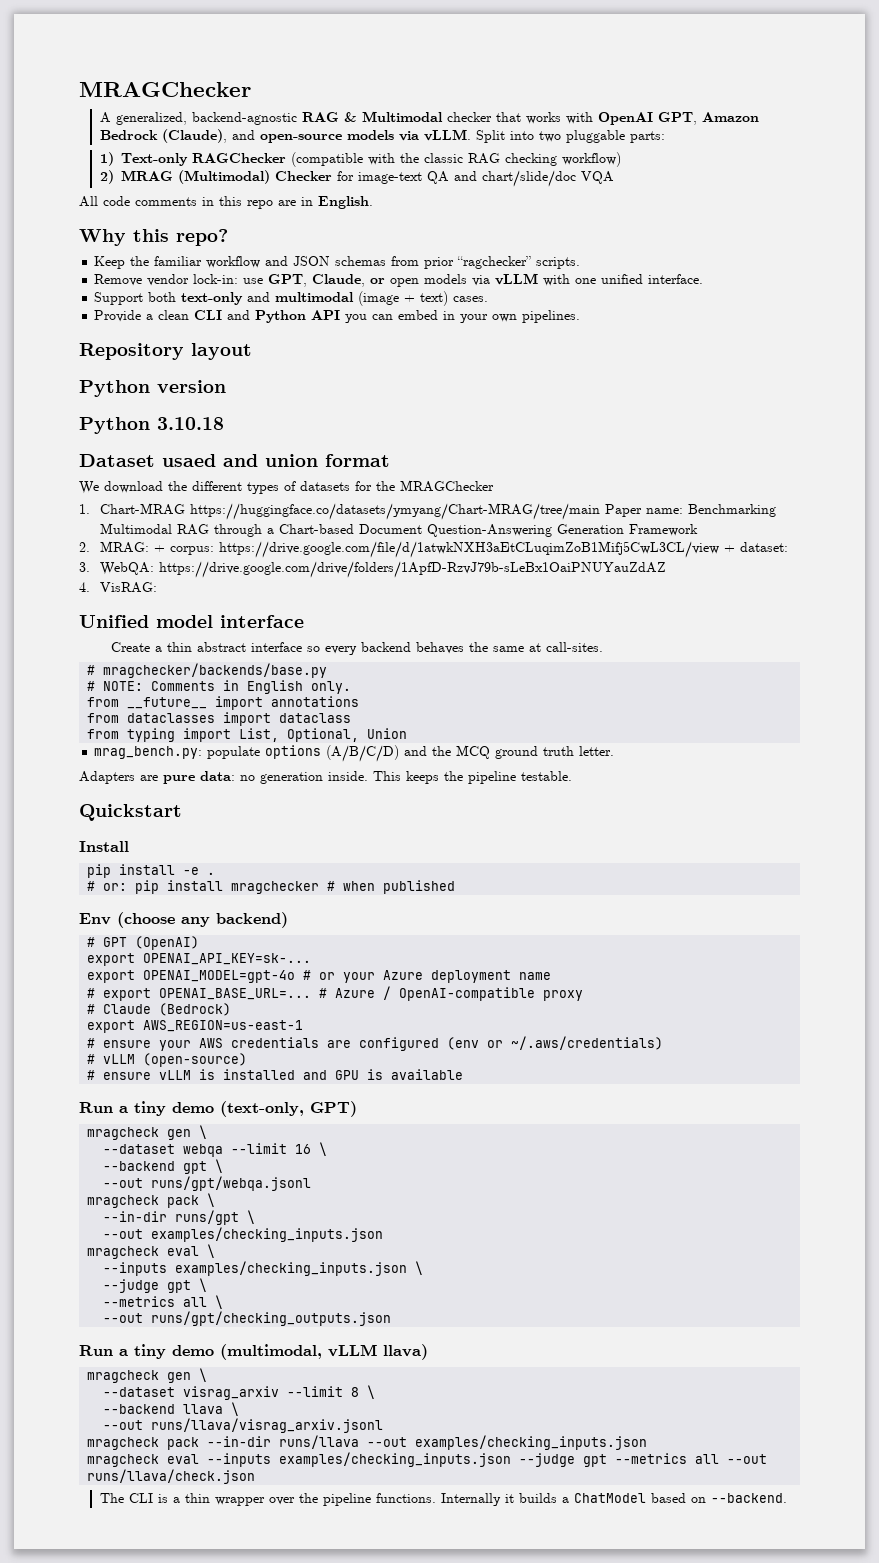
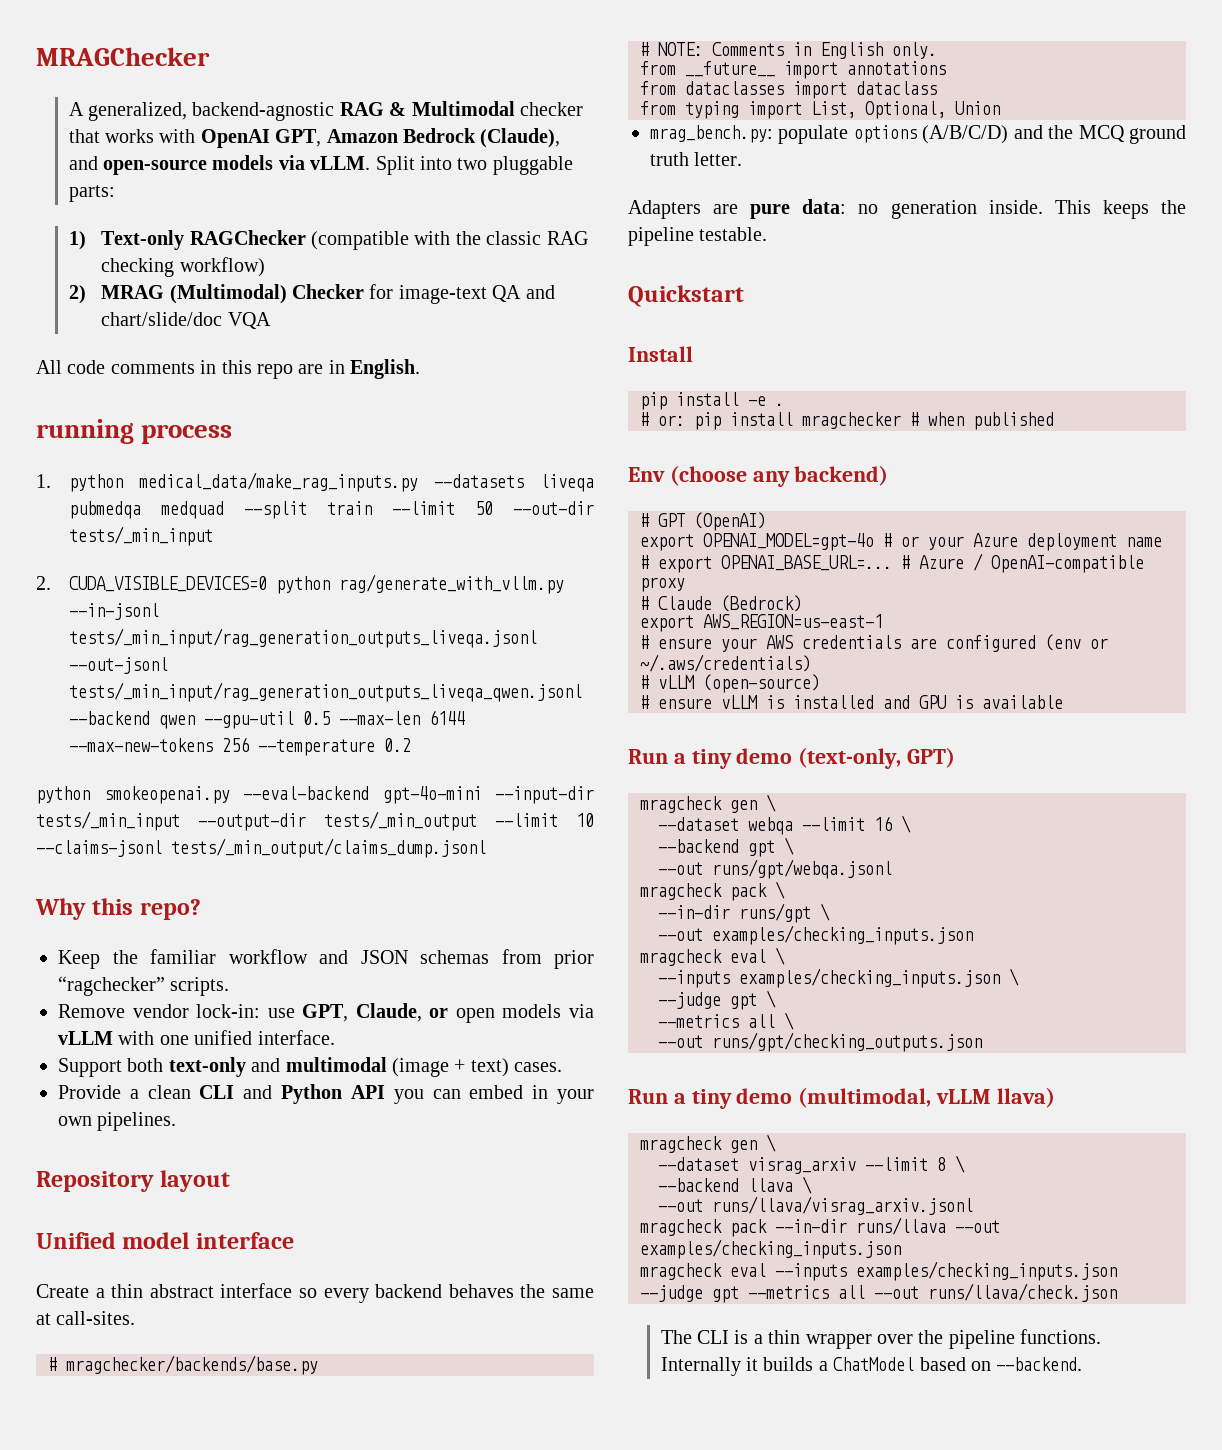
(373, 202) none -> [36,419,233,444] [36,472,594,492] [68,501,594,519] [68,526,213,546] [36,574,564,594] [68,603,159,620] [68,628,537,648] [68,657,168,674] [68,682,582,702] [68,710,465,729] [68,737,411,756] [36,786,594,804] [36,811,594,831] [36,838,486,858] // running process // 1. python medical_data/make_rag_inputs.py --datasets liveqa pubmedqa medquad --split train --limit 50 --out-dir tests/_min_input // 2. CUDA_VISIBLE_DEVICES=0 python rag/generate_with_vllm.py --in-jsonl tests/_min_input/rag_generation_outputs_liveqa.jsonl --out-jsonl tests/_min_input/rag_generation_outputs_liveqa_qwen.jsonl --backend qwen --gpu-util 0.5 --max-len 6144 --max-new-tokens 256 --temperature 0.2 // python smokeopenai.py --eval-backend gpt-4o-mini --input-dir tests/_min_input --output-dir tests/_min_output --limit 10 --claims-jsonl tests/_min_output/claims_dump.jsonl
[79,380,226,397] [79,417,224,434] [79,454,390,467] [79,480,494,494] [79,503,776,520] [99,523,698,537] [79,541,788,558] [79,561,666,578] [79,582,157,593] // Python version // Python 3.10.18 // Dataset usaed and union format // We download the different types of datasets for the MRAGChecker // 1. Chart-MRAG https://huggingface.co/datasets/ymyang/Chart-MRAG/tree/main Paper name: Benchmarking Multimodal RAG through a Chart-based Document Question-Answering Generation Framework // 2. MRAG: + corpus: https://drive.google.com/file/d/1atwkNXH3aEtCLuqimZoB1Mifj5CwL3CL/view + dataset: // 3. WebQA: https://drive.google.com/drive/folders/1ApfD-RzvJ79b-sLeBx1OaiPNUYauZdAZ // 4. VisRAG: -> (231, 1181) none
[87,953,312,966] // export OPENAI_API_KEY=sk-... -> (766, 521) none

